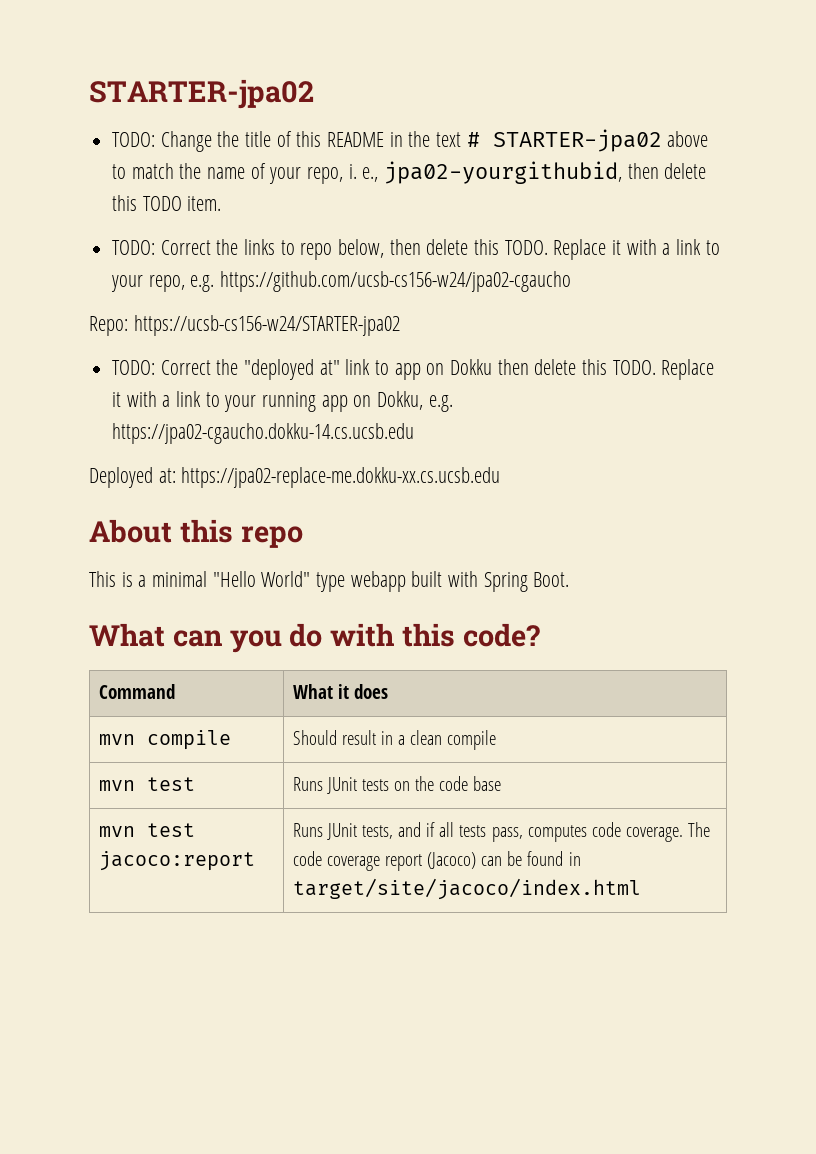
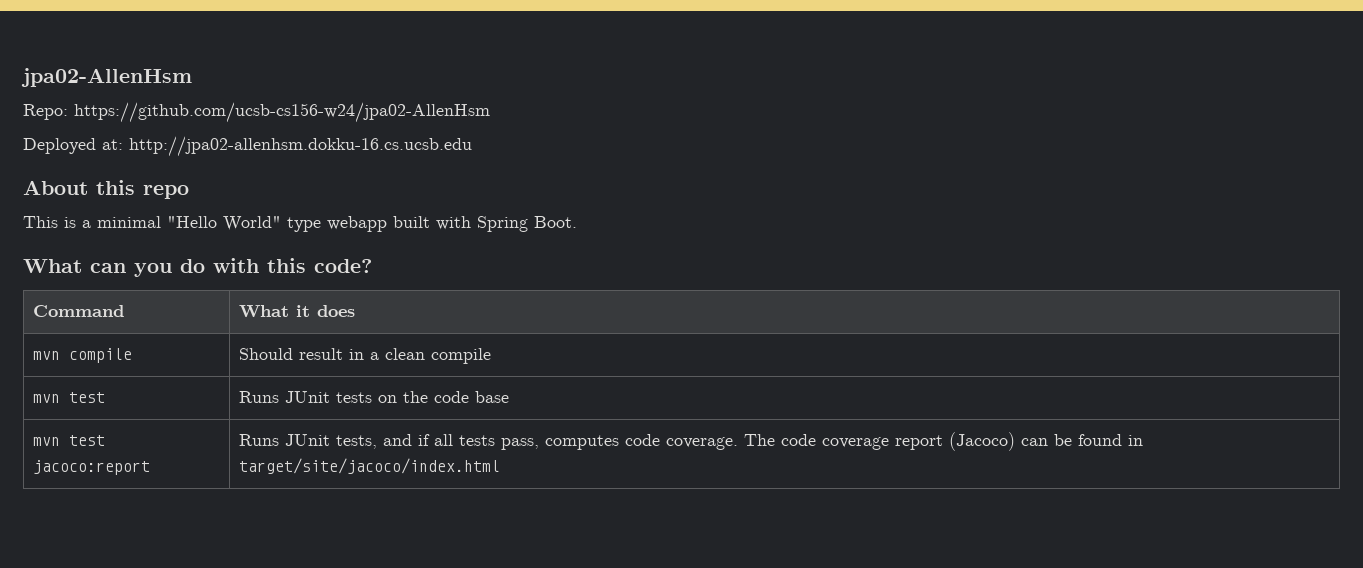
[89,79,314,109] [112,129,709,152] [112,161,707,184] [112,195,222,211] [112,239,720,260] [111,271,572,292] [89,315,400,336] [112,359,715,380] [112,391,453,412] [112,423,415,444] STARTER-jpa02 // TODO: Change the title of this README in the text # STARTER-jpa02 above to match the name of your repo, i. e., jpa02-yourgithubid, then delete this TODO item. // TODO: Correct the links to repo below, then delete this TODO. Replace it with a link to your repo, e.g. https://github.com/ucsb-cs156-w24/jpa02-cgaucho // Repo: https://ucsb-cs156-w24/STARTER-jpa02 // TODO: Correct the "deployed at" link to app on Dokku then delete this TODO. Replace it with a link to your running app on Dokku, e.g. https://jpa02-cgaucho.dokku-14.cs.ucsb.edu -> [21,68,192,87] [23,102,490,123] jpa02-AllenHsm // Repo: https://github.com/ucsb-cs156-w24/jpa02-AllenHsm
[181,467,501,488] https://jpa02-replace-me.dokku-xx.cs.ucsb.edu -> [129,136,472,157] http://jpa02-allenhsm.dokku-16.cs.ucsb.edu

